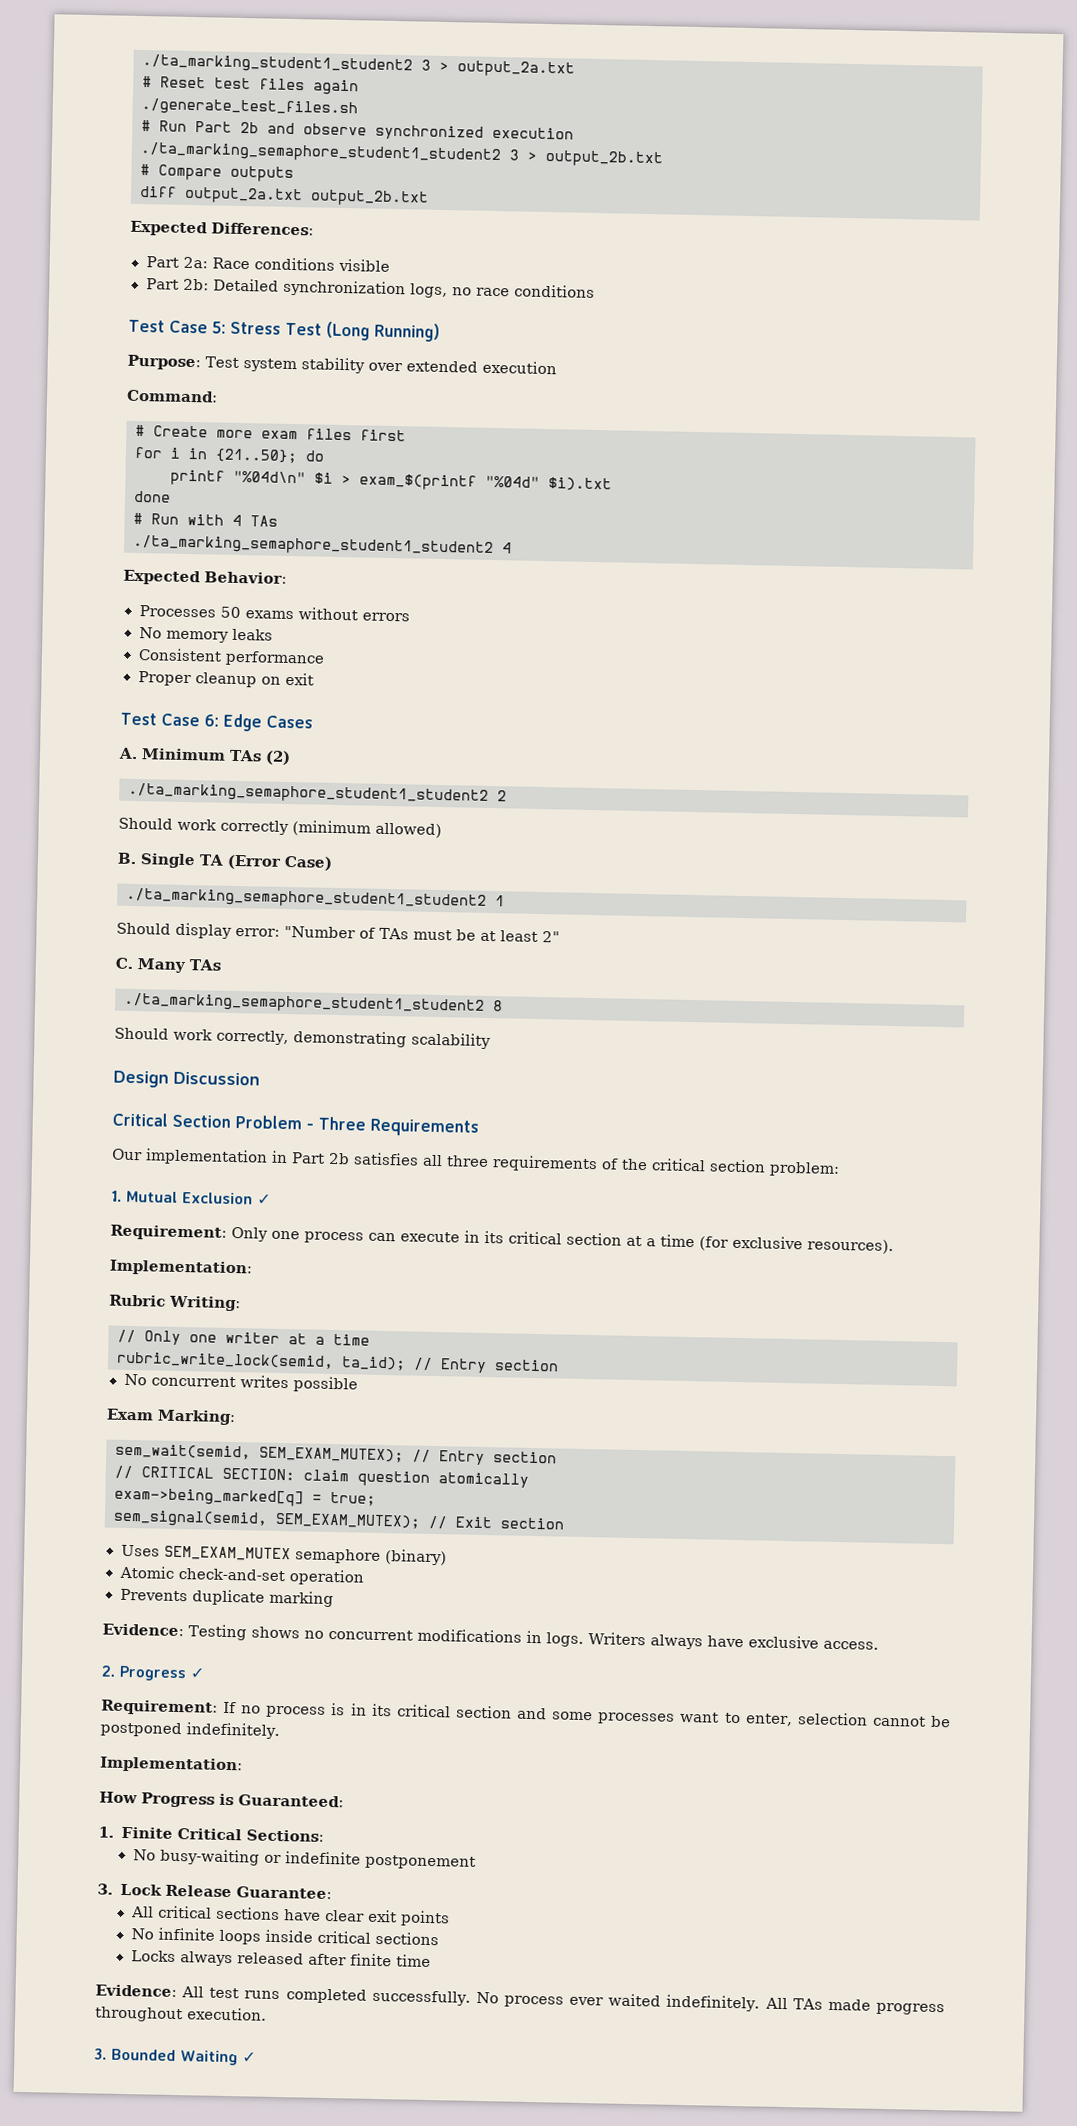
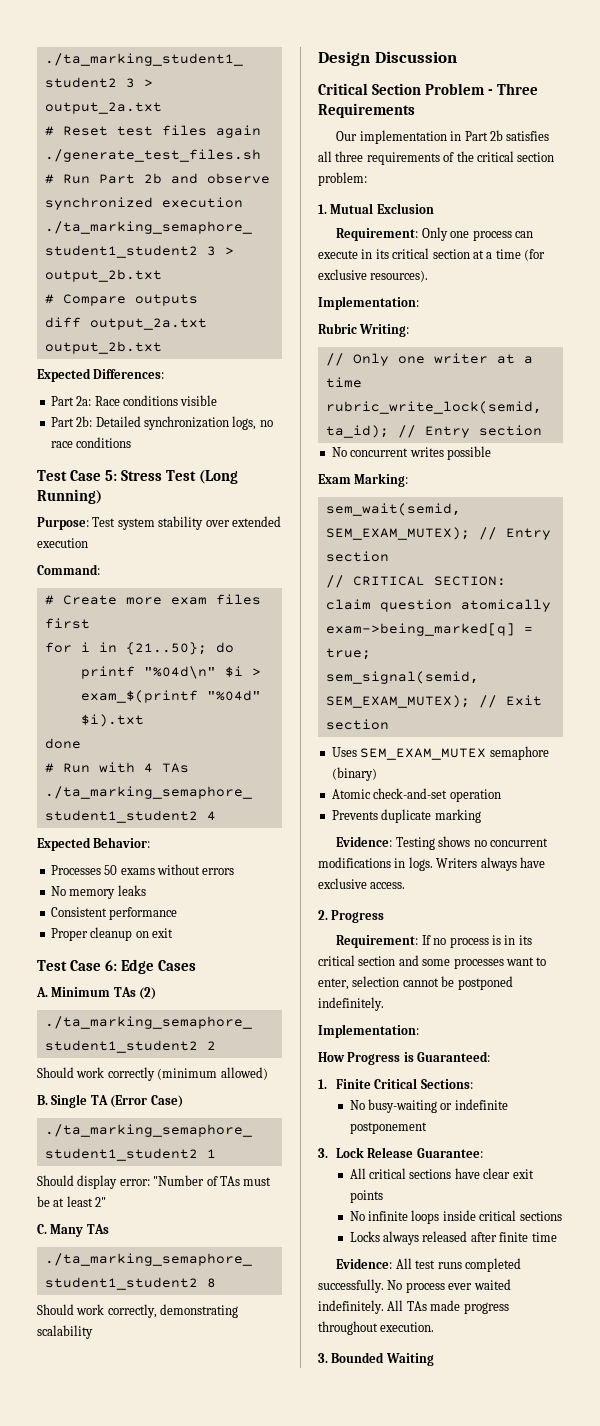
[257,1193,271,1205] ✓ -> (434, 208) none
[190,1667,205,1679] ✓ -> (385, 916) none
[242,2051,256,2063] ✓ -> (434, 1359) none

